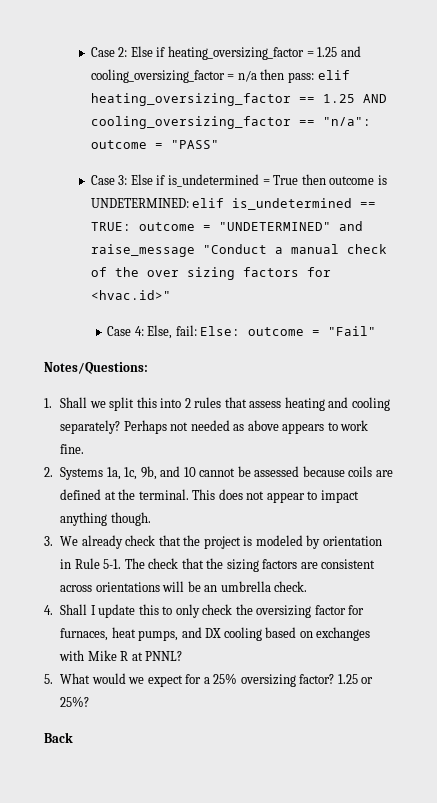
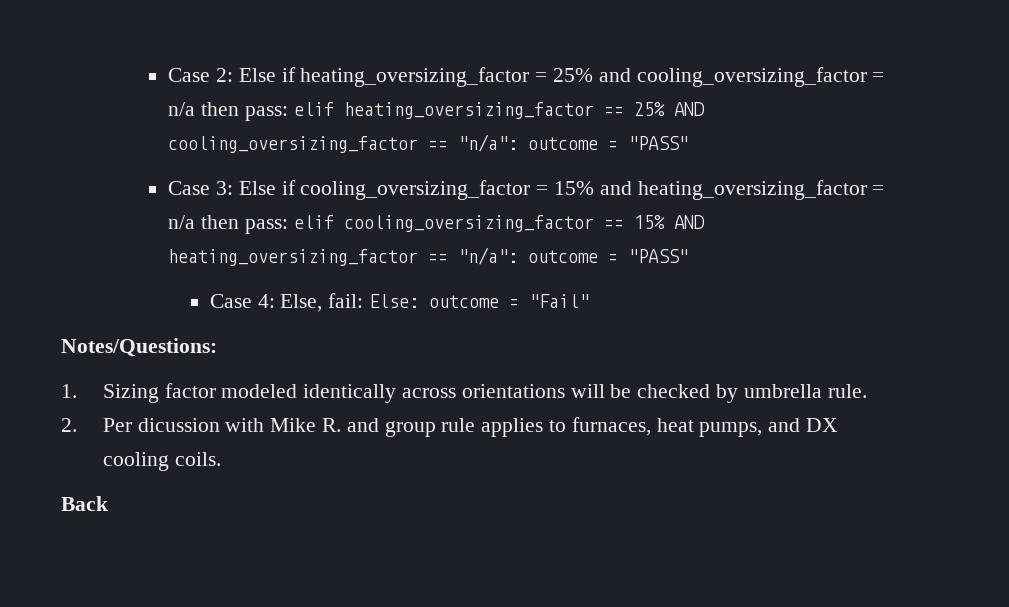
[317,47,338,57] 1.25 -> [552,68,593,82] 25%
[322,94,355,103] 1.25 -> [633,102,665,116] 25%
[167,174,387,187] [90,198,377,210] [90,221,363,231] [90,244,387,257] [90,267,331,280] [90,290,171,300] is_undetermined = True then outcome is UNDETERMINED: elif is_undetermined == TRUE: outcome = "UNDETERMINED" and raise_message "Conduct a manual check of the over sizing factors for <hvac.id>" -> [300,180,885,200] [168,215,705,234] [168,247,689,266] cooling_oversizing_factor = 15% and heating_oversizing_factor = n/a then pass: elif cooling_oversizing_factor == 15% AND heating_oversizing_factor == "n/a": outcome = "PASS"
[60,397,390,411] [60,420,369,434] [60,444,85,454] [44,466,393,480] [60,489,359,503] [60,512,151,526] [44,535,382,549] [60,558,376,572] [60,581,308,592] [44,604,365,618] Shall we split this into 2 rules that assess heating and cooling separately? Perhaps not needed as above appears to work fine. // 2. Systems 1a, 1c, 9b, and 10 cannot be assessed because coils are defined at the terminal. This does not appear to impact anything though. // 3. We already check that the project is modeled by orientation in Rule 5-1. The check that the sizing factors are consistent across orientations will be an umbrella check. // 4. Shall I update this to only check the oversizing factor for -> [102,383,867,403] [61,418,566,437] Sizing factor modeled identically across orientations will be checked by umbrella rule. // 2. Per dicussion with Mike R. and group rule applies to
[265,627,371,641] [59,650,183,661] [44,673,374,687] [60,696,90,707] based on exchanges with Mike R at PNNL? // 5. What would we expect for a 25% oversizing factor? 1.25 or 25%? -> [174,452,221,466] coils.

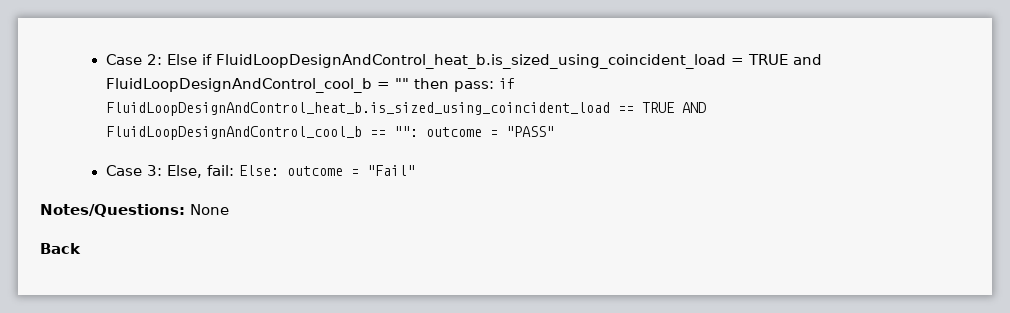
[300,67,885,87] [168,102,705,121] [168,134,519,153] heating_oversizing_factor = 25% and cooling_oversizing_factor = n/a then pass: elif heating_oversizing_factor == 25% AND cooling_oversizing_factor == "n/a": -> [215,54,822,69] [105,78,515,93] [105,102,706,116] [105,126,418,140] FluidLoopDesignAndControl_heat_b.is_sized_using_coincident_load = TRUE and FluidLoopDesignAndControl_cool_b = "" then pass: if FluidLoopDesignAndControl_heat_b.is_sized_using_coincident_load == TRUE AND FluidLoopDesignAndControl_cool_b == "":
[238,180,885,200] [168,215,705,234] [168,247,689,266] [209,294,275,308] Else if cooling_oversizing_factor = 15% and heating_oversizing_factor = n/a then pass: elif cooling_oversizing_factor == 15% AND heating_oversizing_factor == "n/a": outcome = "PASS" // Case 4: -> (162, 170) none
[61,338,217,357] [61,383,867,403] [61,417,839,437] [102,452,221,471] Notes/Questions: // 1. Sizing factor modeled identically across orientations will be checked by umbrella rule. // 2. Per dicussion with Mike R. and group rule applies to furnaces, heat pumps, and DX cooling coils. -> [40,204,229,217] Notes/Questions: None

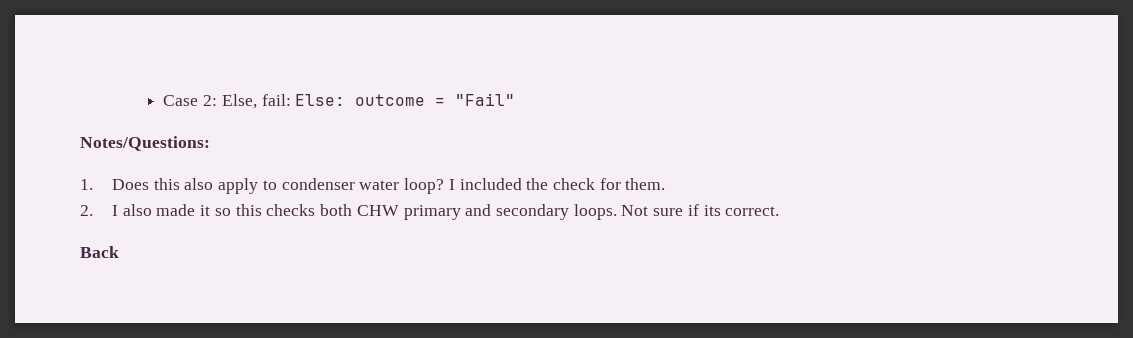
[166,54,822,69] [105,78,515,93] [105,102,706,116] [105,126,554,140] [105,165,162,176] Else if FluidLoopDesignAndControl_heat_b.is_sized_using_coincident_load = TRUE and FluidLoopDesignAndControl_cool_b = "" then pass: if FluidLoopDesignAndControl_heat_b.is_sized_using_coincident_load == TRUE AND FluidLoopDesignAndControl_cool_b == "": outcome = "PASS" // Case 3: -> (218, 100) none
[40,204,229,217] Notes/Questions: None -> [80,136,210,151] [80,178,666,194] [80,204,780,220] Notes/Questions: // 1. Does this also apply to condenser water loop? I included the check for them. // 2. I also made it so this checks both CHW primary and secondary loops. Not sure if its correct.

